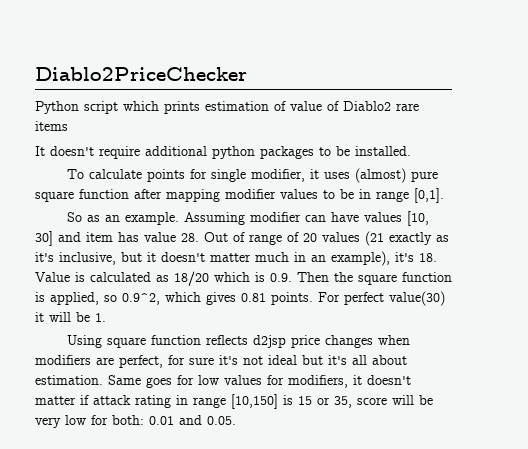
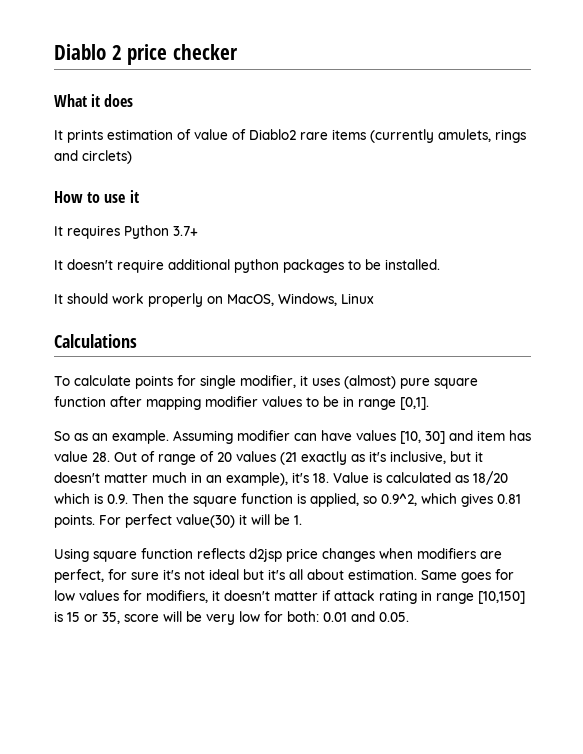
[35,67,247,81] [35,101,159,114] Diablo2PriceChecker // Python script which -> [54,44,239,65] [54,94,134,107] [54,130,63,140] Diablo 2 price checker // What it does // It
(68, 126) none -> [370,129,526,143] [54,150,132,164] [54,190,139,203] [54,225,198,239] (currently amulets, rings and circlets) // How to use it // It requires Python 3.7+
(411, 151) none -> [54,293,374,307] [54,334,137,348] // It should work properly on MacOS, Windows, Linux // Calculations

